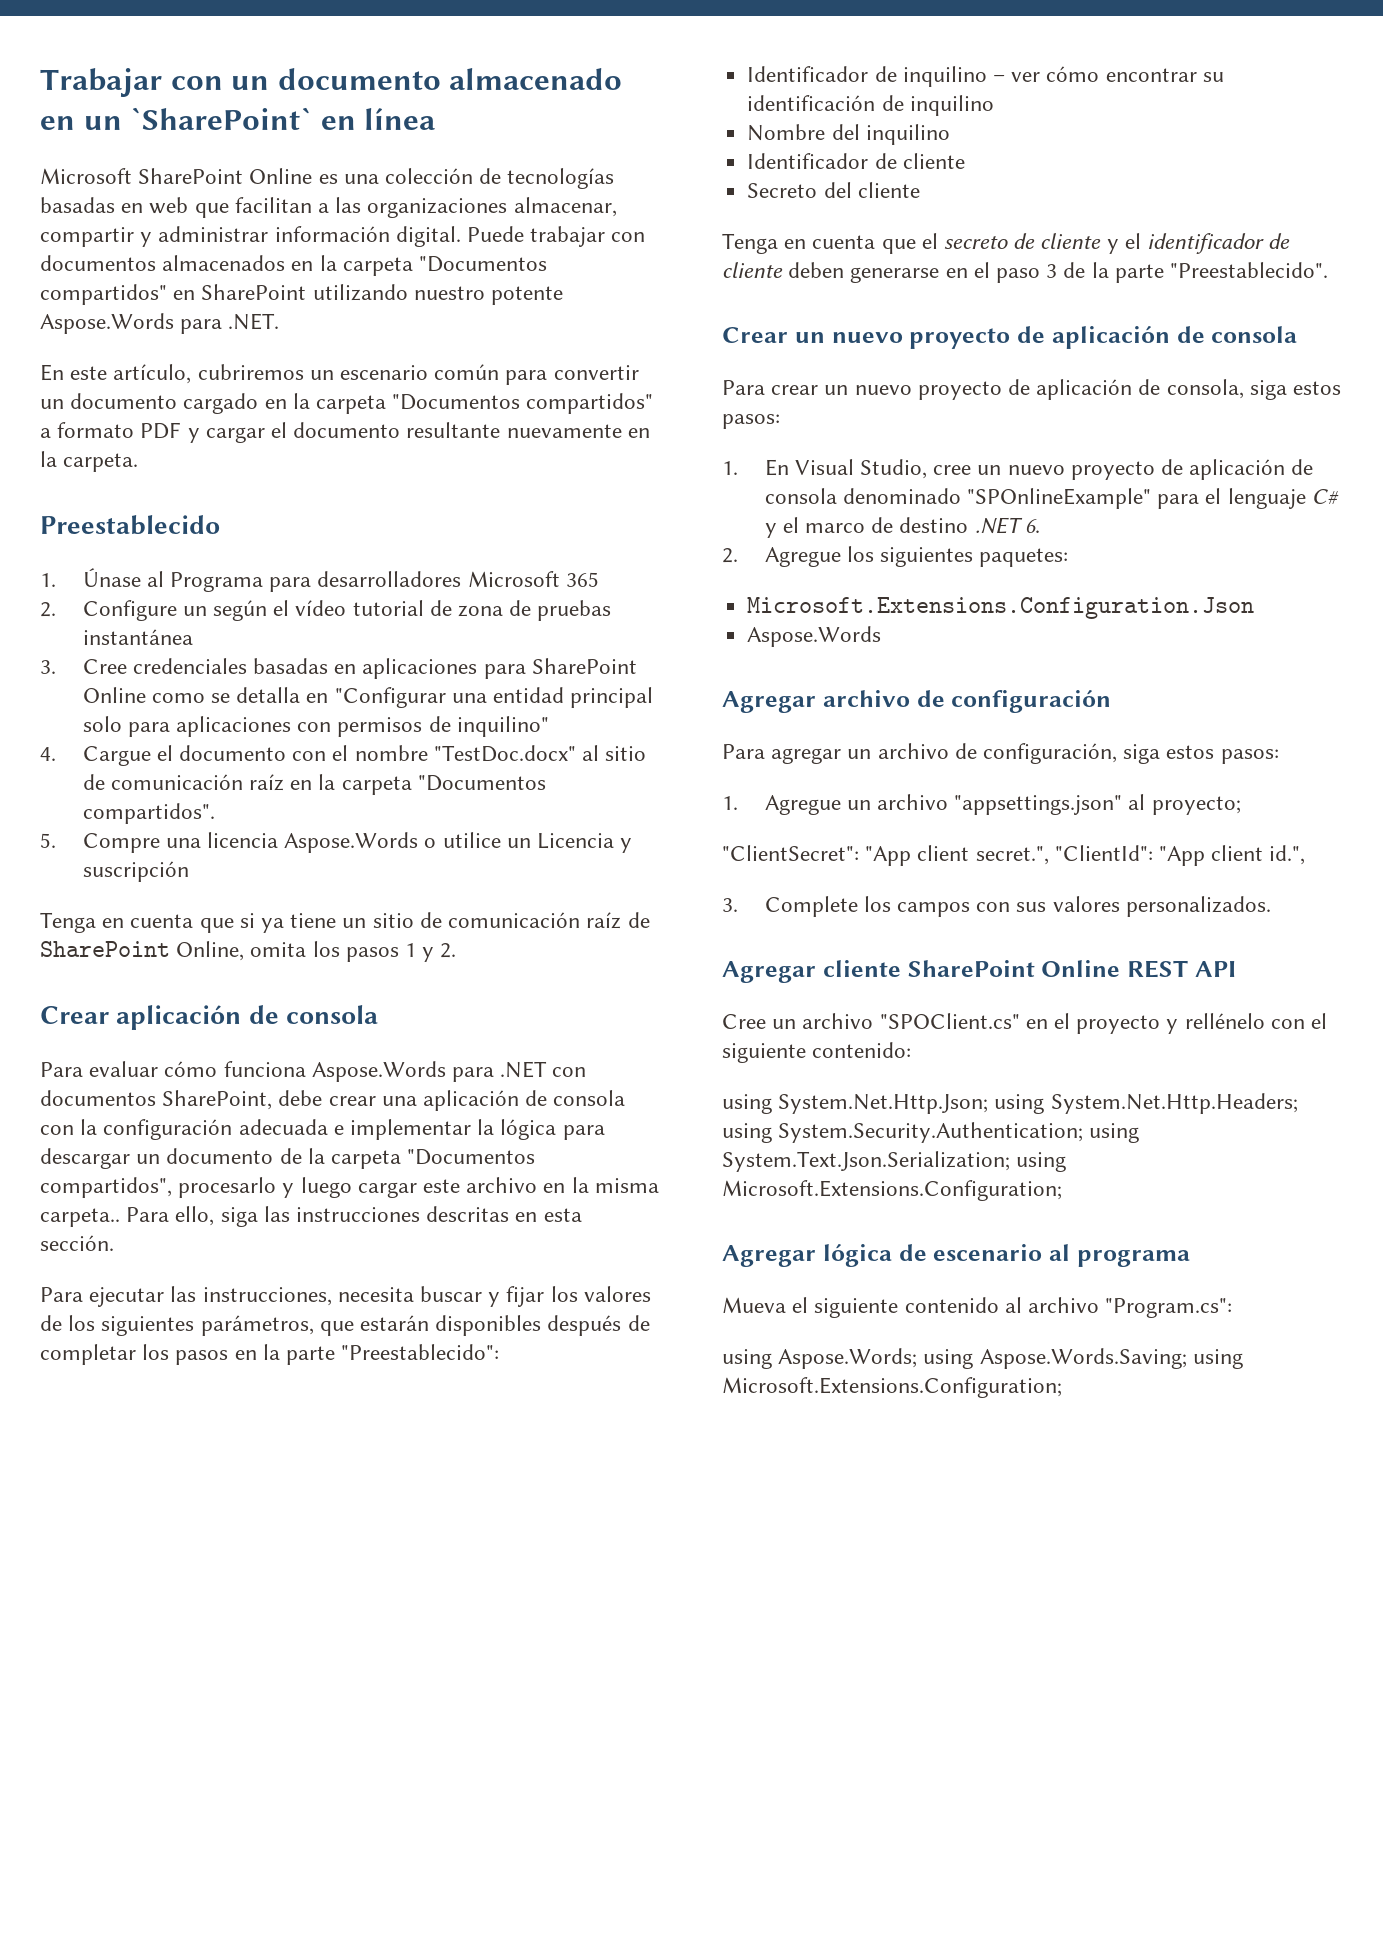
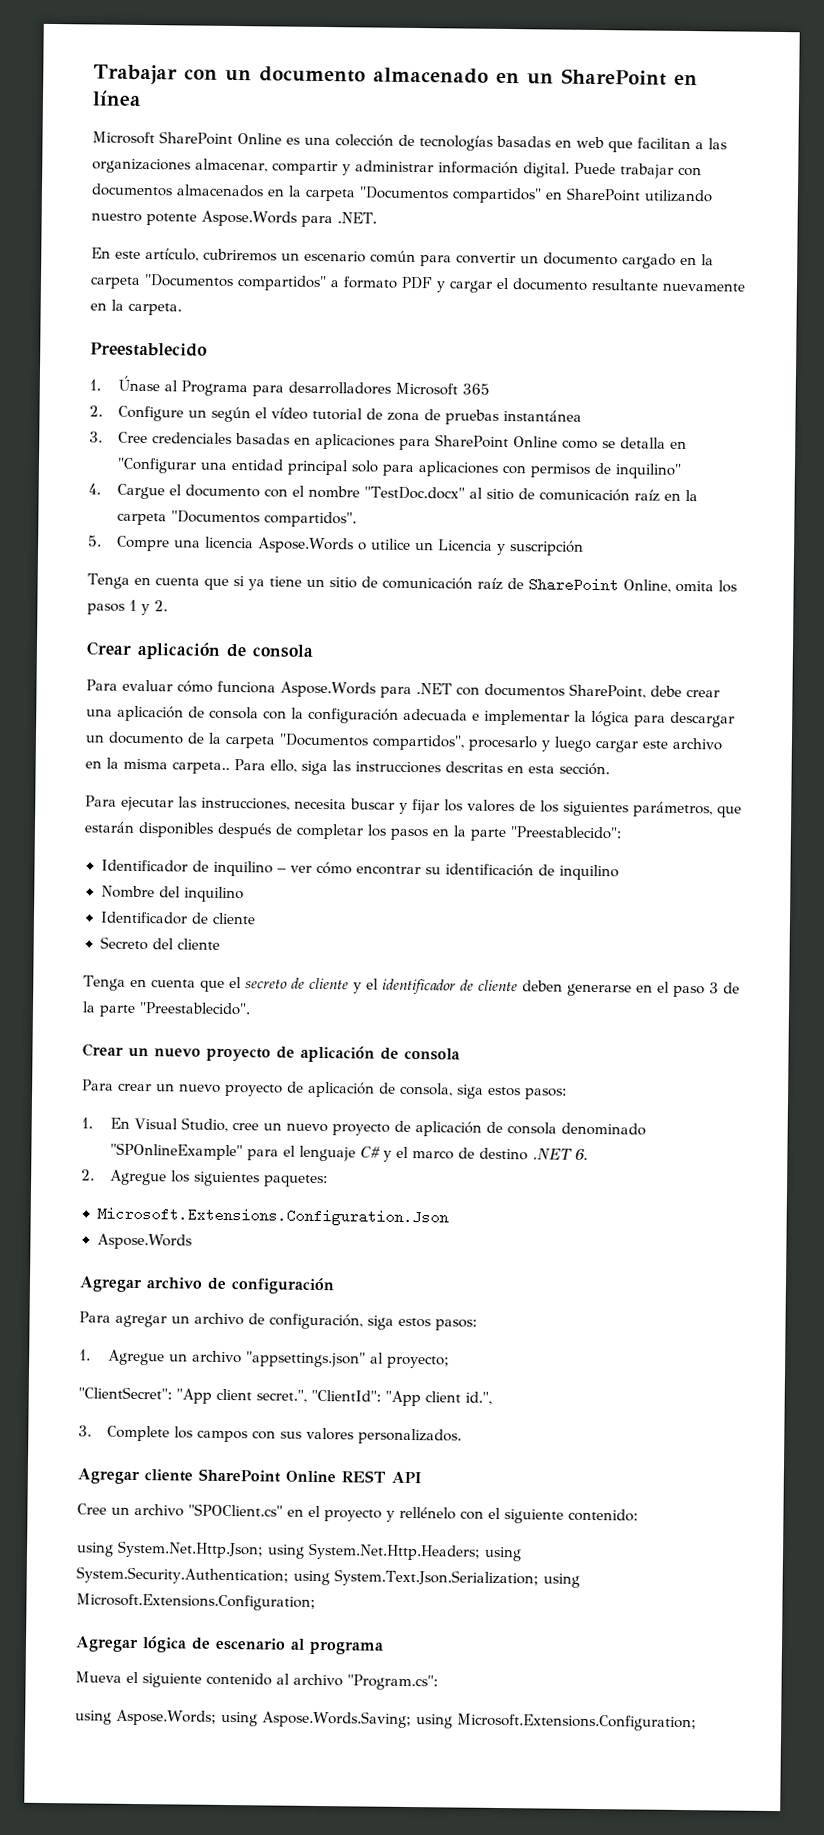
[130,107,313,130] `SharePoint` -> [560,68,667,86] SharePoint

